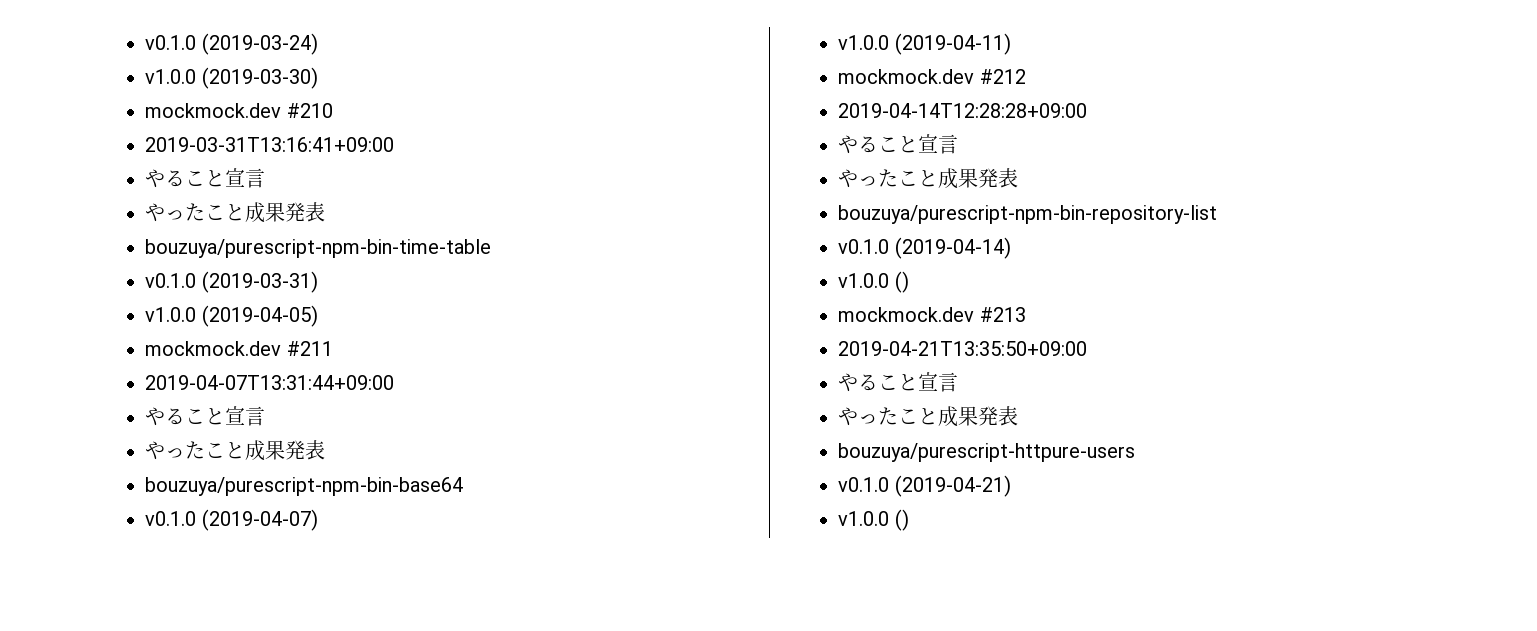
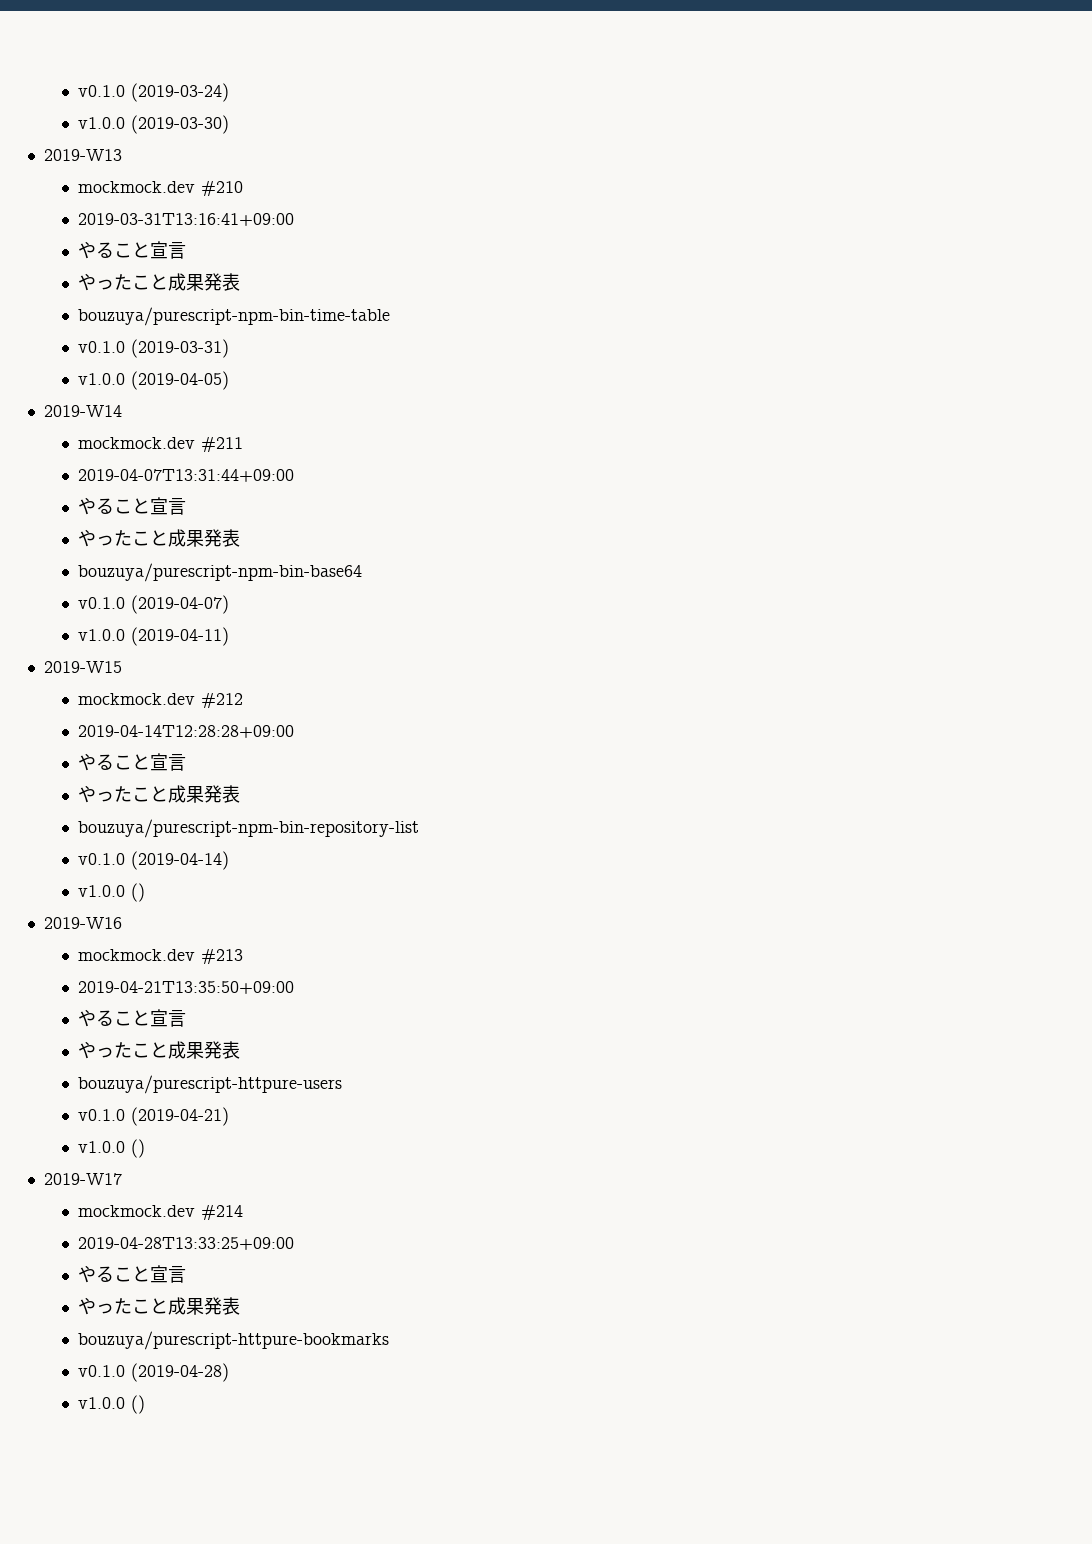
(318, 78) none -> [43,149,122,161] // 2019-W13
(318, 316) none -> [43,405,122,417] // 2019-W14
(1011, 44) none -> [43,661,122,673] // 2019-W15
(909, 282) none -> [43,917,122,929] // 2019-W16
(909, 520) none -> [43,1173,122,1185] [78,1204,244,1221] [78,1237,295,1250] [78,1265,187,1283] [78,1297,241,1315] [78,1331,390,1350] [78,1363,230,1382] [78,1395,146,1414] // 2019-W17 // mockmock.dev #214 // 2019-04-28T13:33:25+09:00 // やること宣言 // やったこと成果発表 // bouzuya/purescript-httpure-bookmarks // v0.1.0 (2019-04-28) // v1.0.0 ()

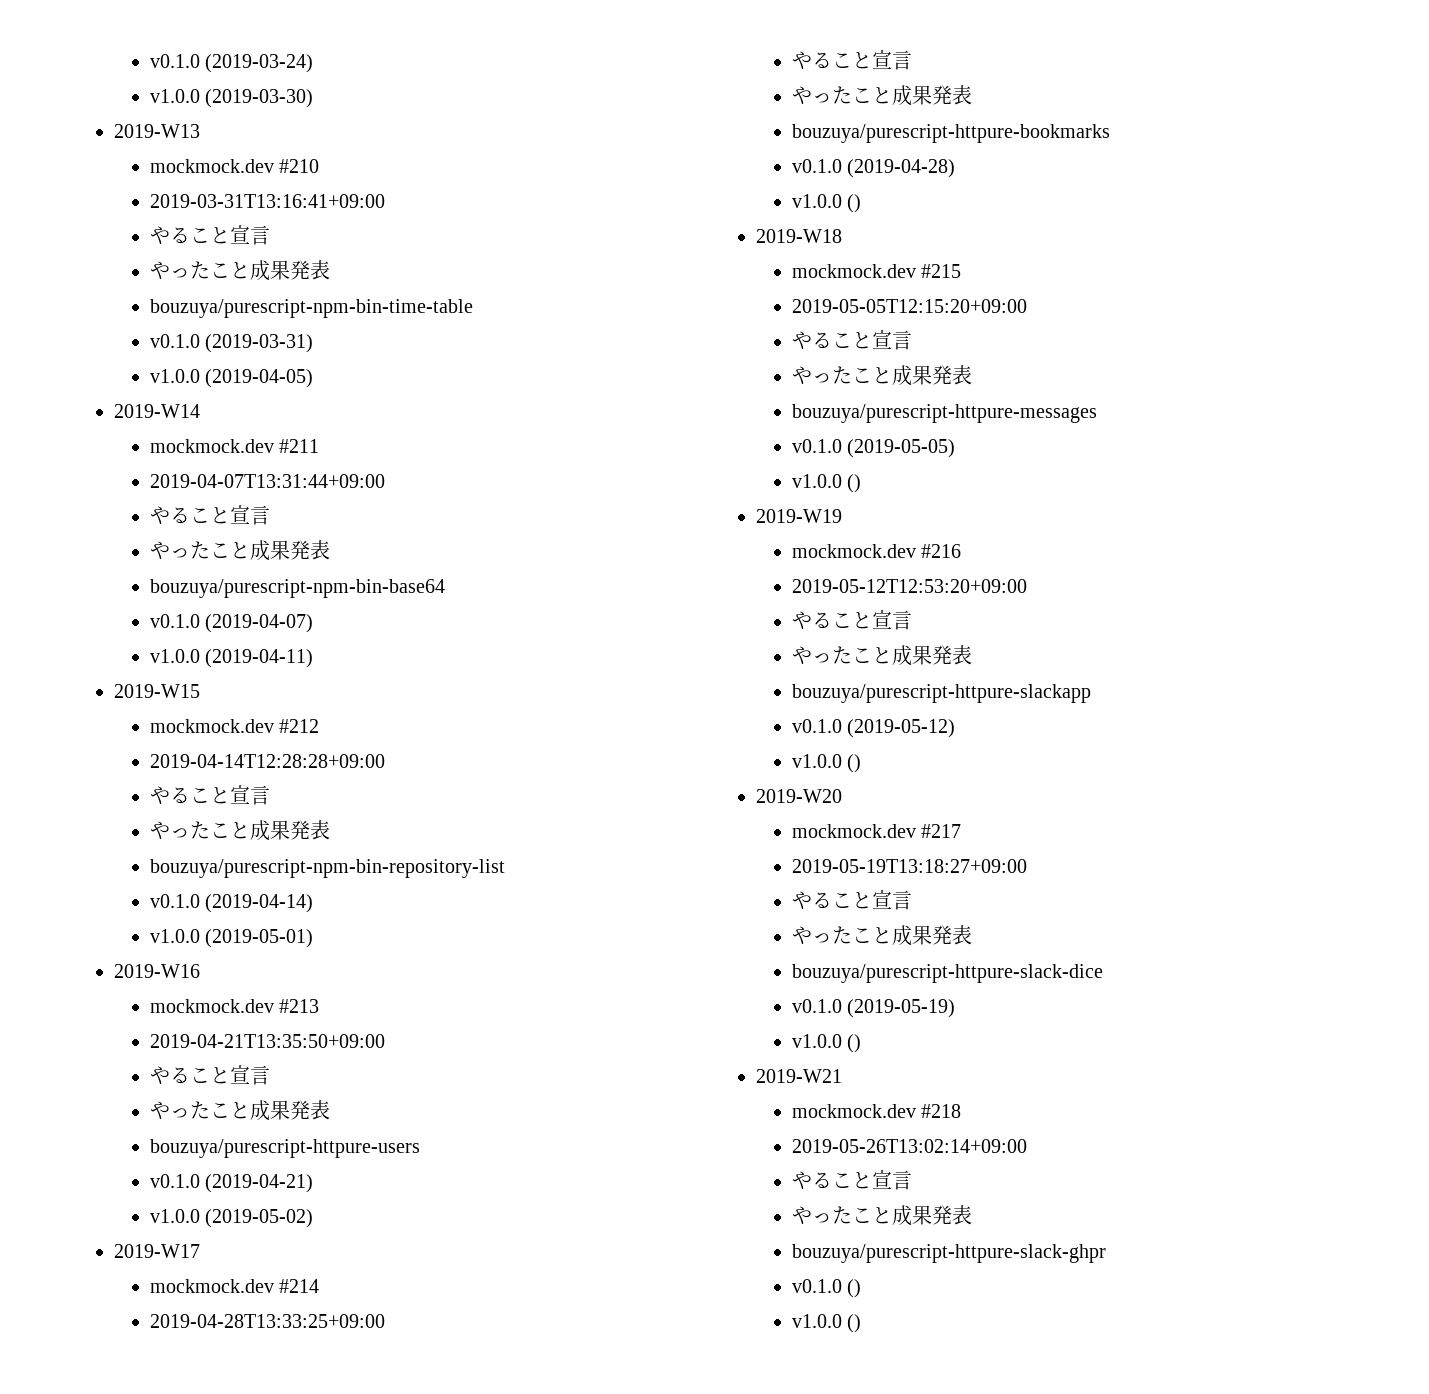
[131,883,146,902] () -> [205,929,314,948] (2019-05-01)
[131,1139,146,1158] () -> [205,1209,314,1228] (2019-05-02)
(146, 1404) none -> [756,229,842,243] [791,264,962,278] [791,299,1027,313] [791,330,912,350] [791,365,972,386] [791,404,1097,423] [791,439,956,458] [791,474,862,493] [756,509,842,523] [791,544,962,558] [791,579,1027,593] [791,610,912,630] [791,645,972,666] [791,684,1091,703] [791,719,956,738] [791,754,862,773] [756,789,842,803] [791,824,962,838] [791,859,1027,873] [791,890,912,910] [791,925,972,946] [791,964,1103,983] [791,999,956,1018] [791,1034,862,1053] [756,1069,842,1083] [791,1104,962,1118] [791,1139,1027,1153] [791,1170,912,1190] [791,1205,972,1226] [791,1244,1106,1263] [791,1279,862,1298] [791,1314,862,1333] // 2019-W18 // mockmock.dev #215 // 2019-05-05T12:15:20+09:00 // やること宣言 // やったこと成果発表 // bouzuya/purescript-httpure-messages // v0.1.0 (2019-05-05) // v1.0.0 () // 2019-W19 // mockmock.dev #216 // 2019-05-12T12:53:20+09:00 // やること宣言 // やったこと成果発表 // bouzuya/purescript-httpure-slackapp // v0.1.0 (2019-05-12) // v1.0.0 () // 2019-W20 // mockmock.dev #217 // 2019-05-19T13:18:27+09:00 // やること宣言 // やったこと成果発表 // bouzuya/purescript-httpure-slack-dice // v0.1.0 (2019-05-19) // v1.0.0 () // 2019-W21 // mockmock.dev #218 // 2019-05-26T13:02:14+09:00 // やること宣言 // やったこと成果発表 // bouzuya/purescript-httpure-slack-ghpr // v0.1.0 () // v1.0.0 ()

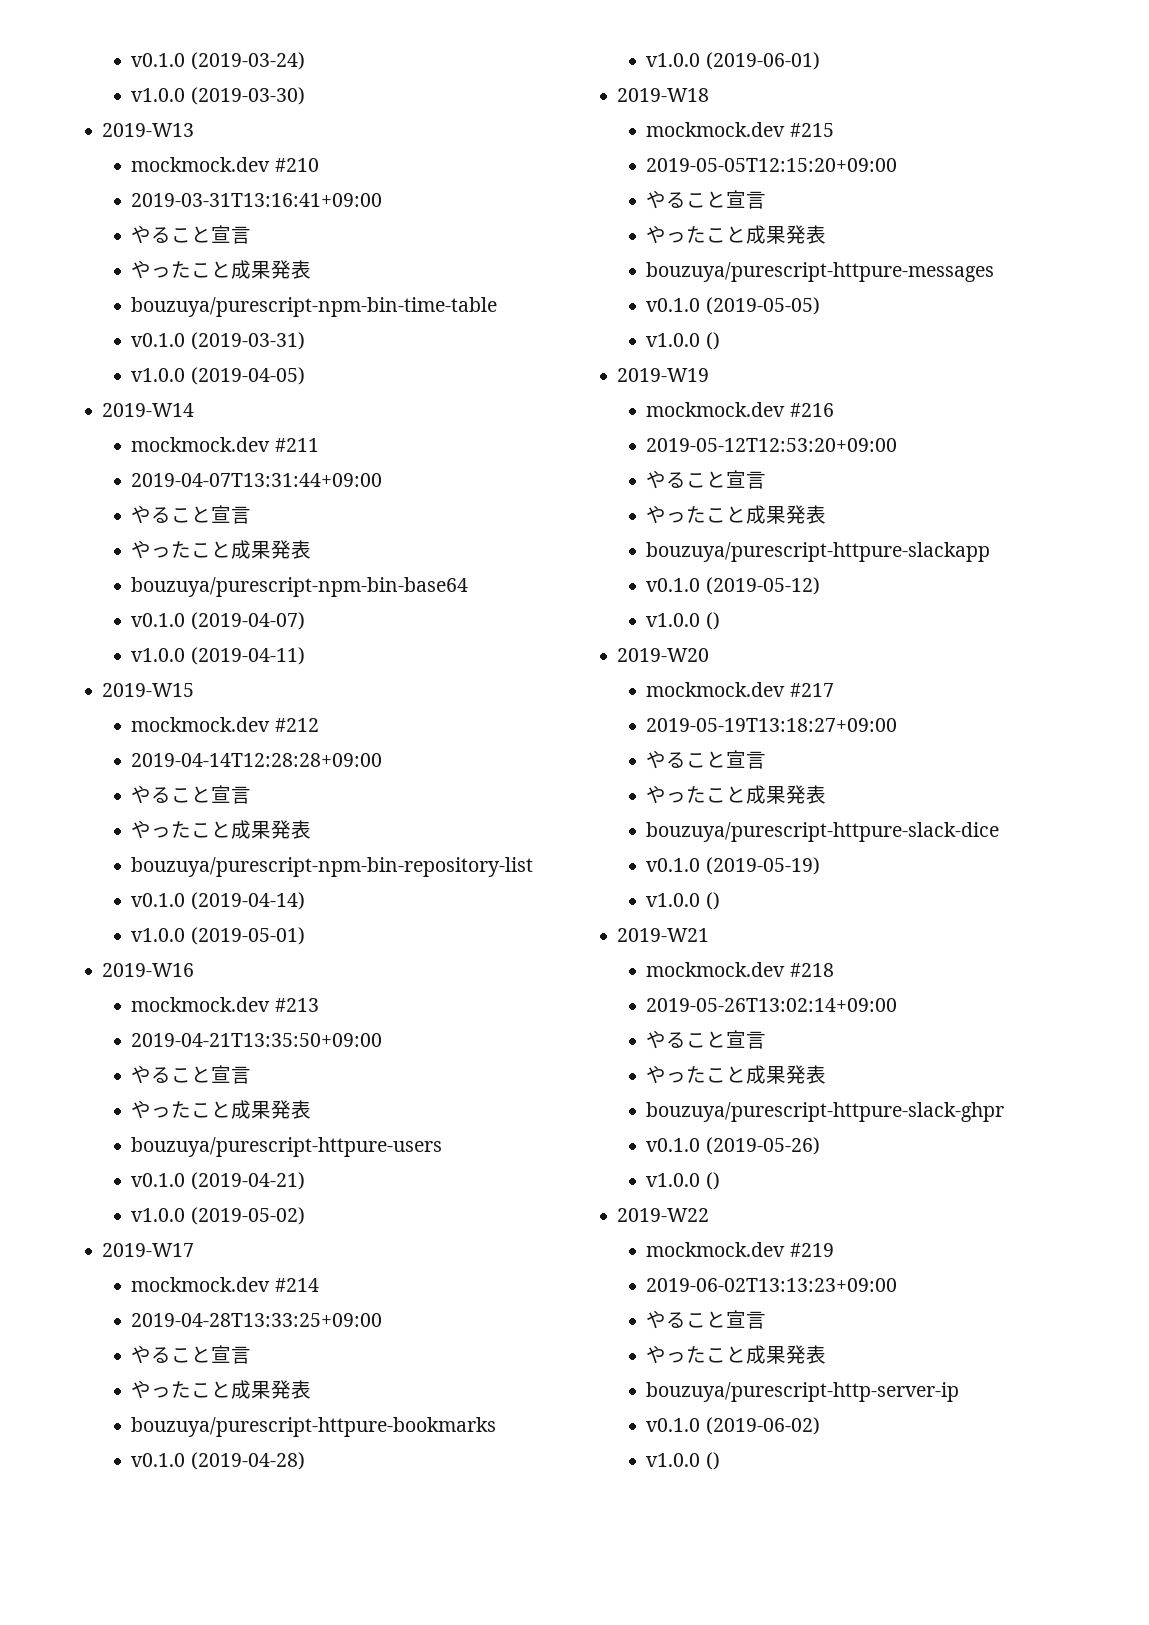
[847,194,862,213] () -> [705,52,820,70] (2019-06-01)
[847,1279,862,1298] [791,1314,862,1333] () // v1.0.0 () -> [705,1137,820,1155] [646,1172,720,1190] [617,1208,710,1222] [646,1242,834,1257] [646,1278,898,1292] [646,1310,767,1329] [646,1345,827,1364] [646,1382,960,1402] [646,1417,820,1435] [646,1452,720,1470] (2019-05-26) // v1.0.0 () // 2019-W22 // mockmock.dev #219 // 2019-06-02T13:13:23+09:00 // やること宣言 // やったこと成果発表 // bouzuya/purescript-http-server-ip // v0.1.0 (2019-06-02) // v1.0.0 ()

